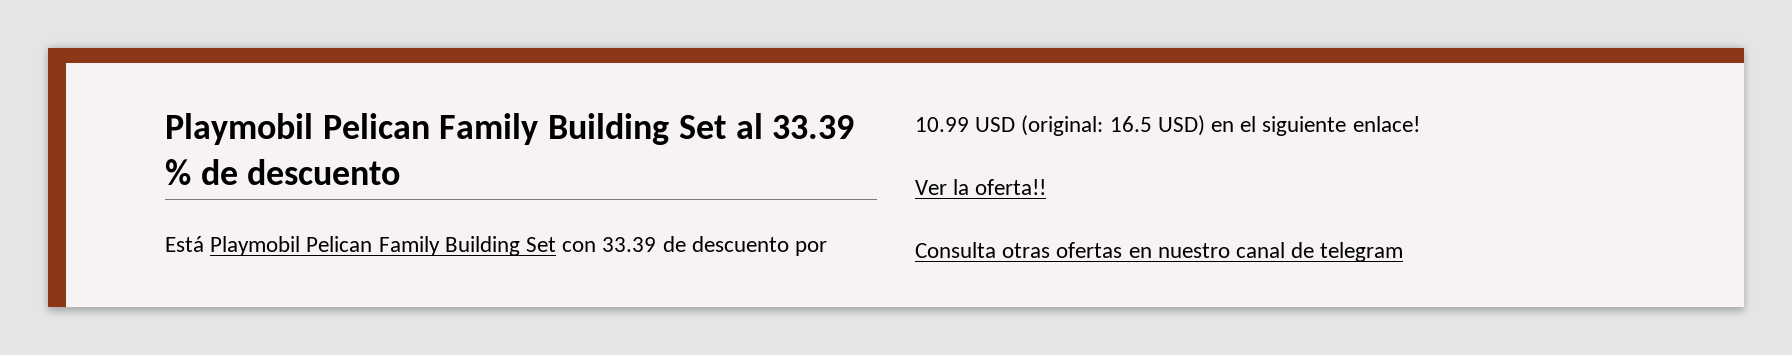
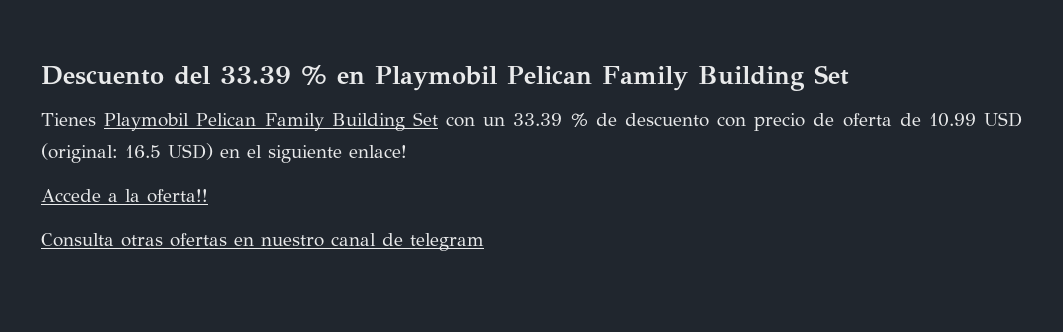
[165,113,855,145] [165,159,401,185] [165,236,204,252] Playmobil Pelican Family Building Set al 33.39 % de descuento // Está -> [41,65,849,91] [41,113,96,126] Descuento del 33.39 % en Playmobil Pelican Family Building Set // Tienes
[602,236,828,256] 33.39 de descuento por -> [483,113,921,131] un 33.39 % de descuento con precio de oferta de
[915,180,947,195] Ver -> [41,189,118,202] Accede a

